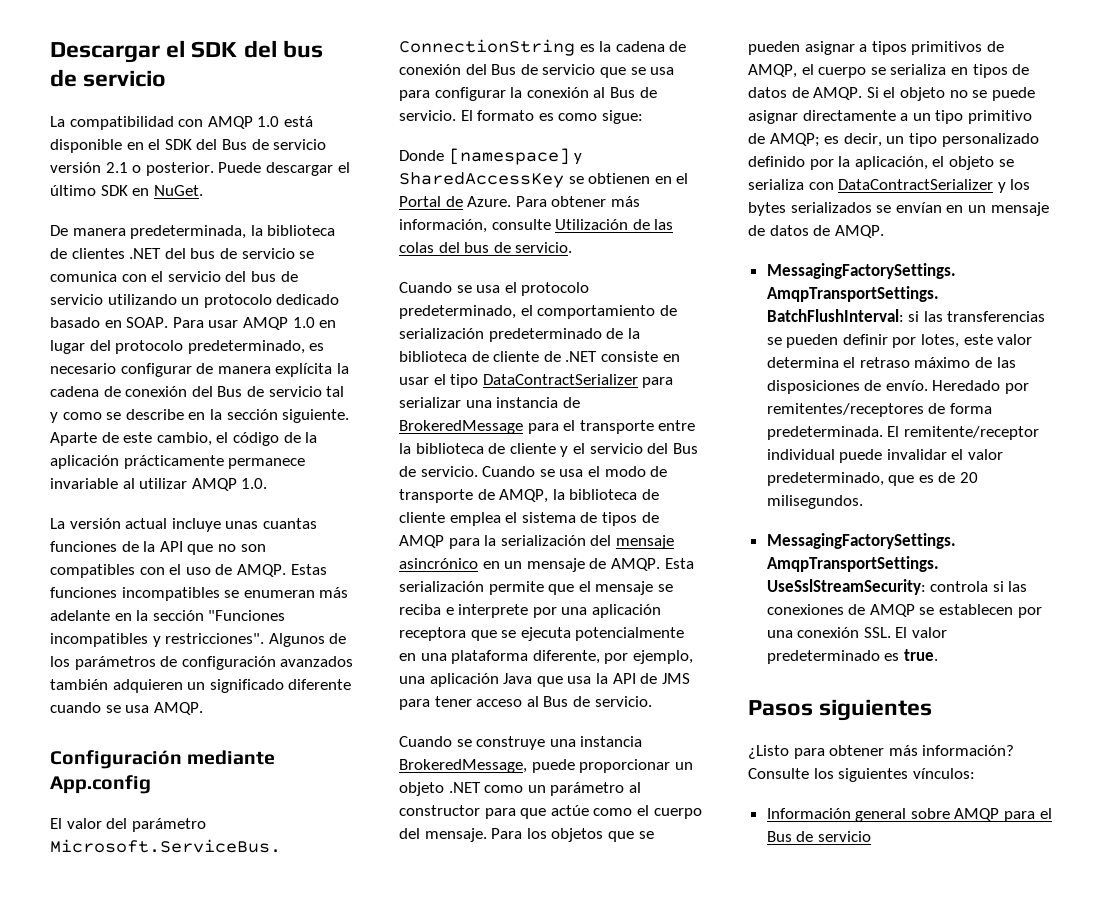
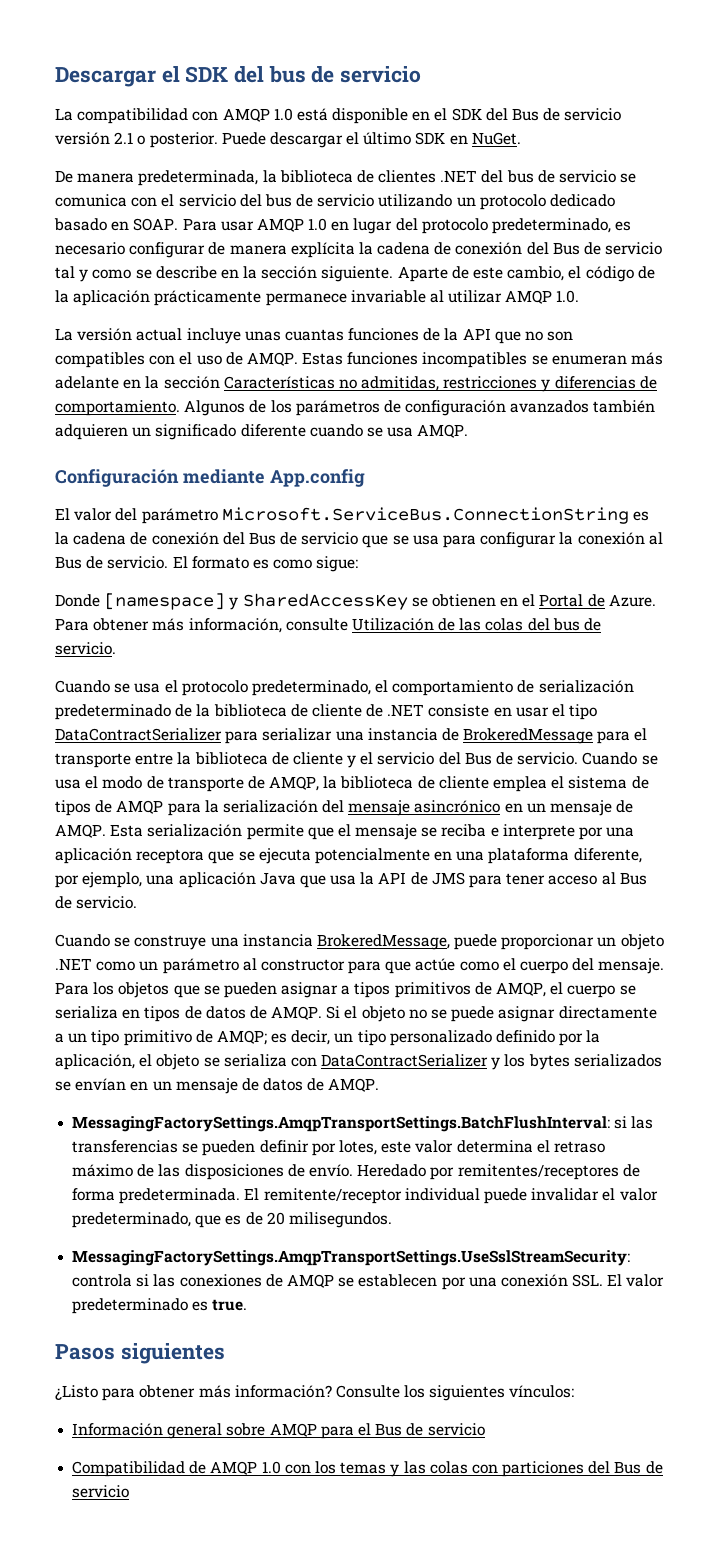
[208,610,286,621] [50,633,265,647] "Funciones incompatibles y restricciones". -> [223,376,657,392] [55,400,180,416] Características no admitidas, restricciones y diferencias de comportamiento.
(871, 836) none -> [72,1461,663,1477] [72,1485,130,1498] // Compatibilidad de AMQP 1.0 con los temas y las colas con particiones del Bus de servicio

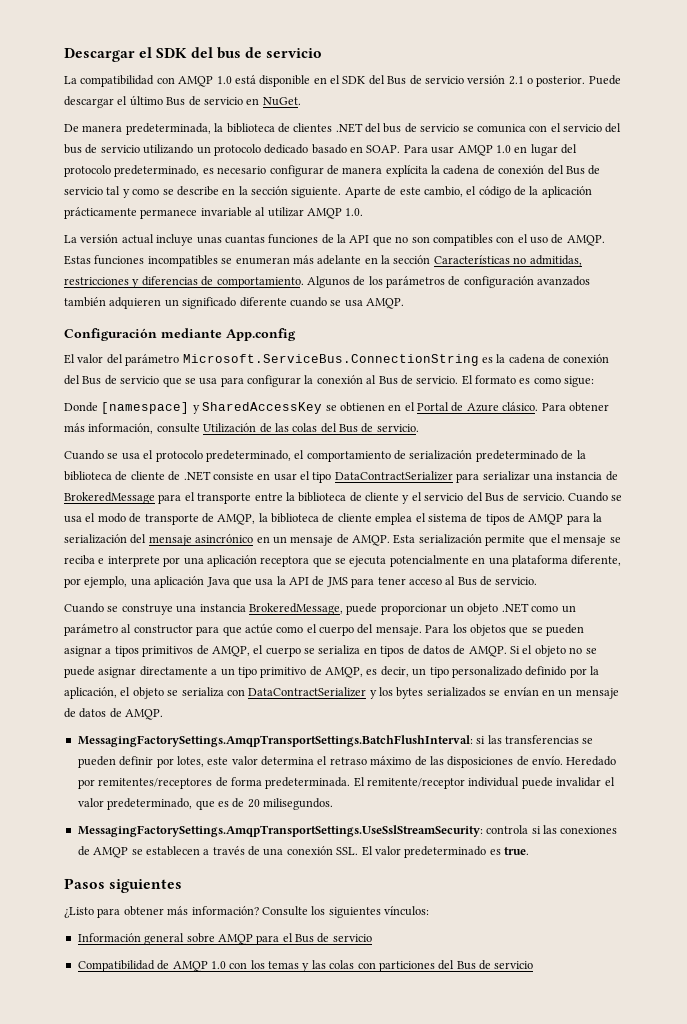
[415,132,446,145] SDK -> [166,96,243,106] Bus de servicio
[608,594,656,607] Azure. -> [466,402,539,412] Azure clásico.
[552,618,580,631] bus -> [339,424,358,433] Bus
[216,1030,267,1045] AMQP; -> [325,667,363,678] AMQP,
[441,1277,466,1290] por -> [203,846,260,856] a través de

